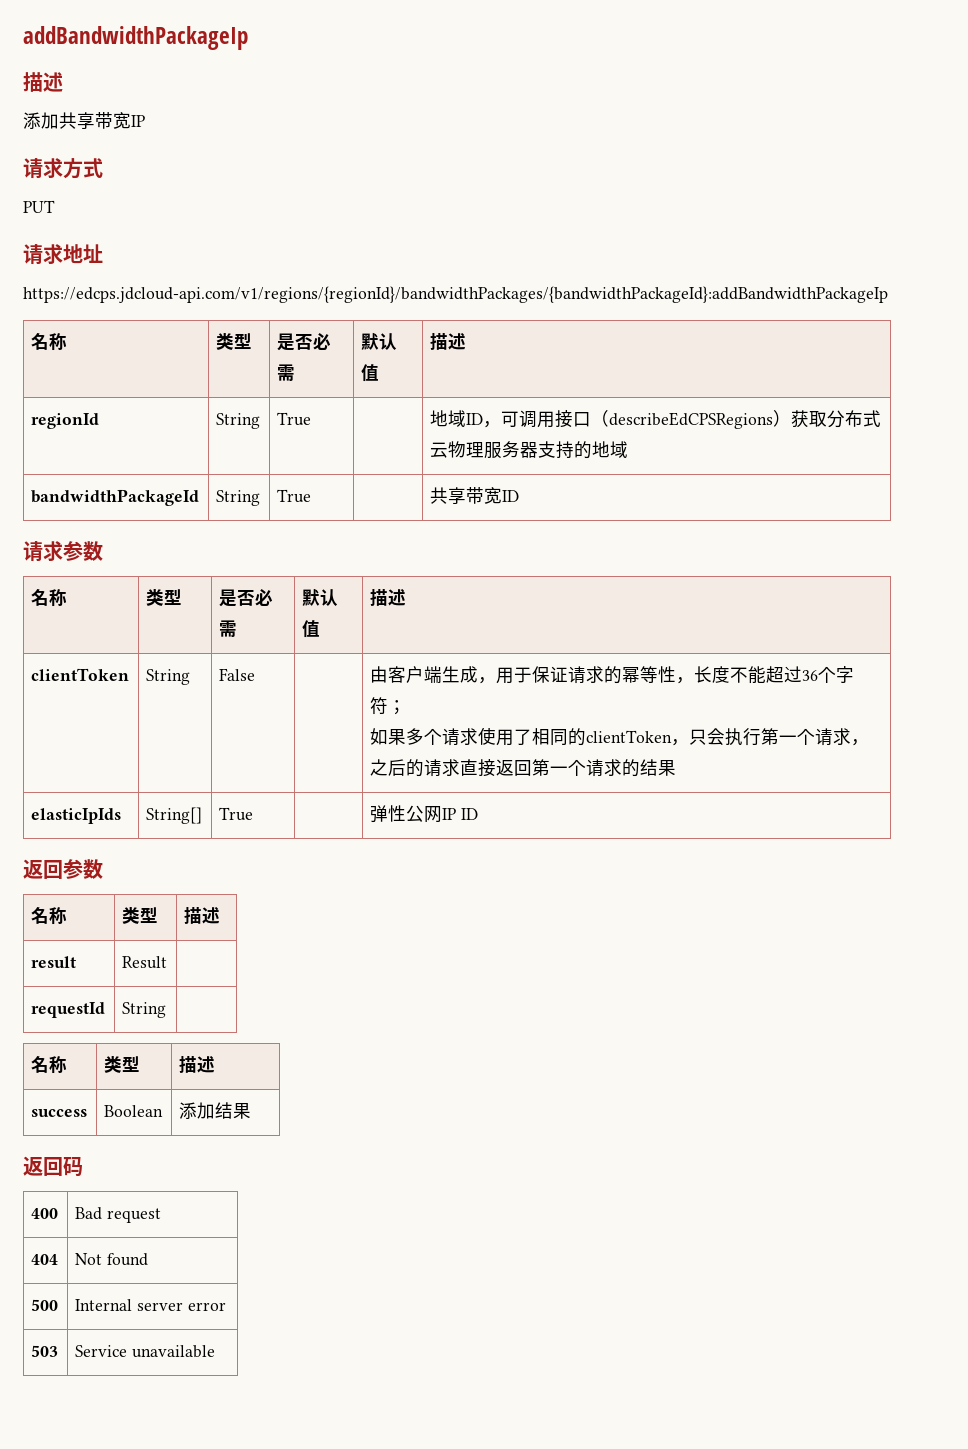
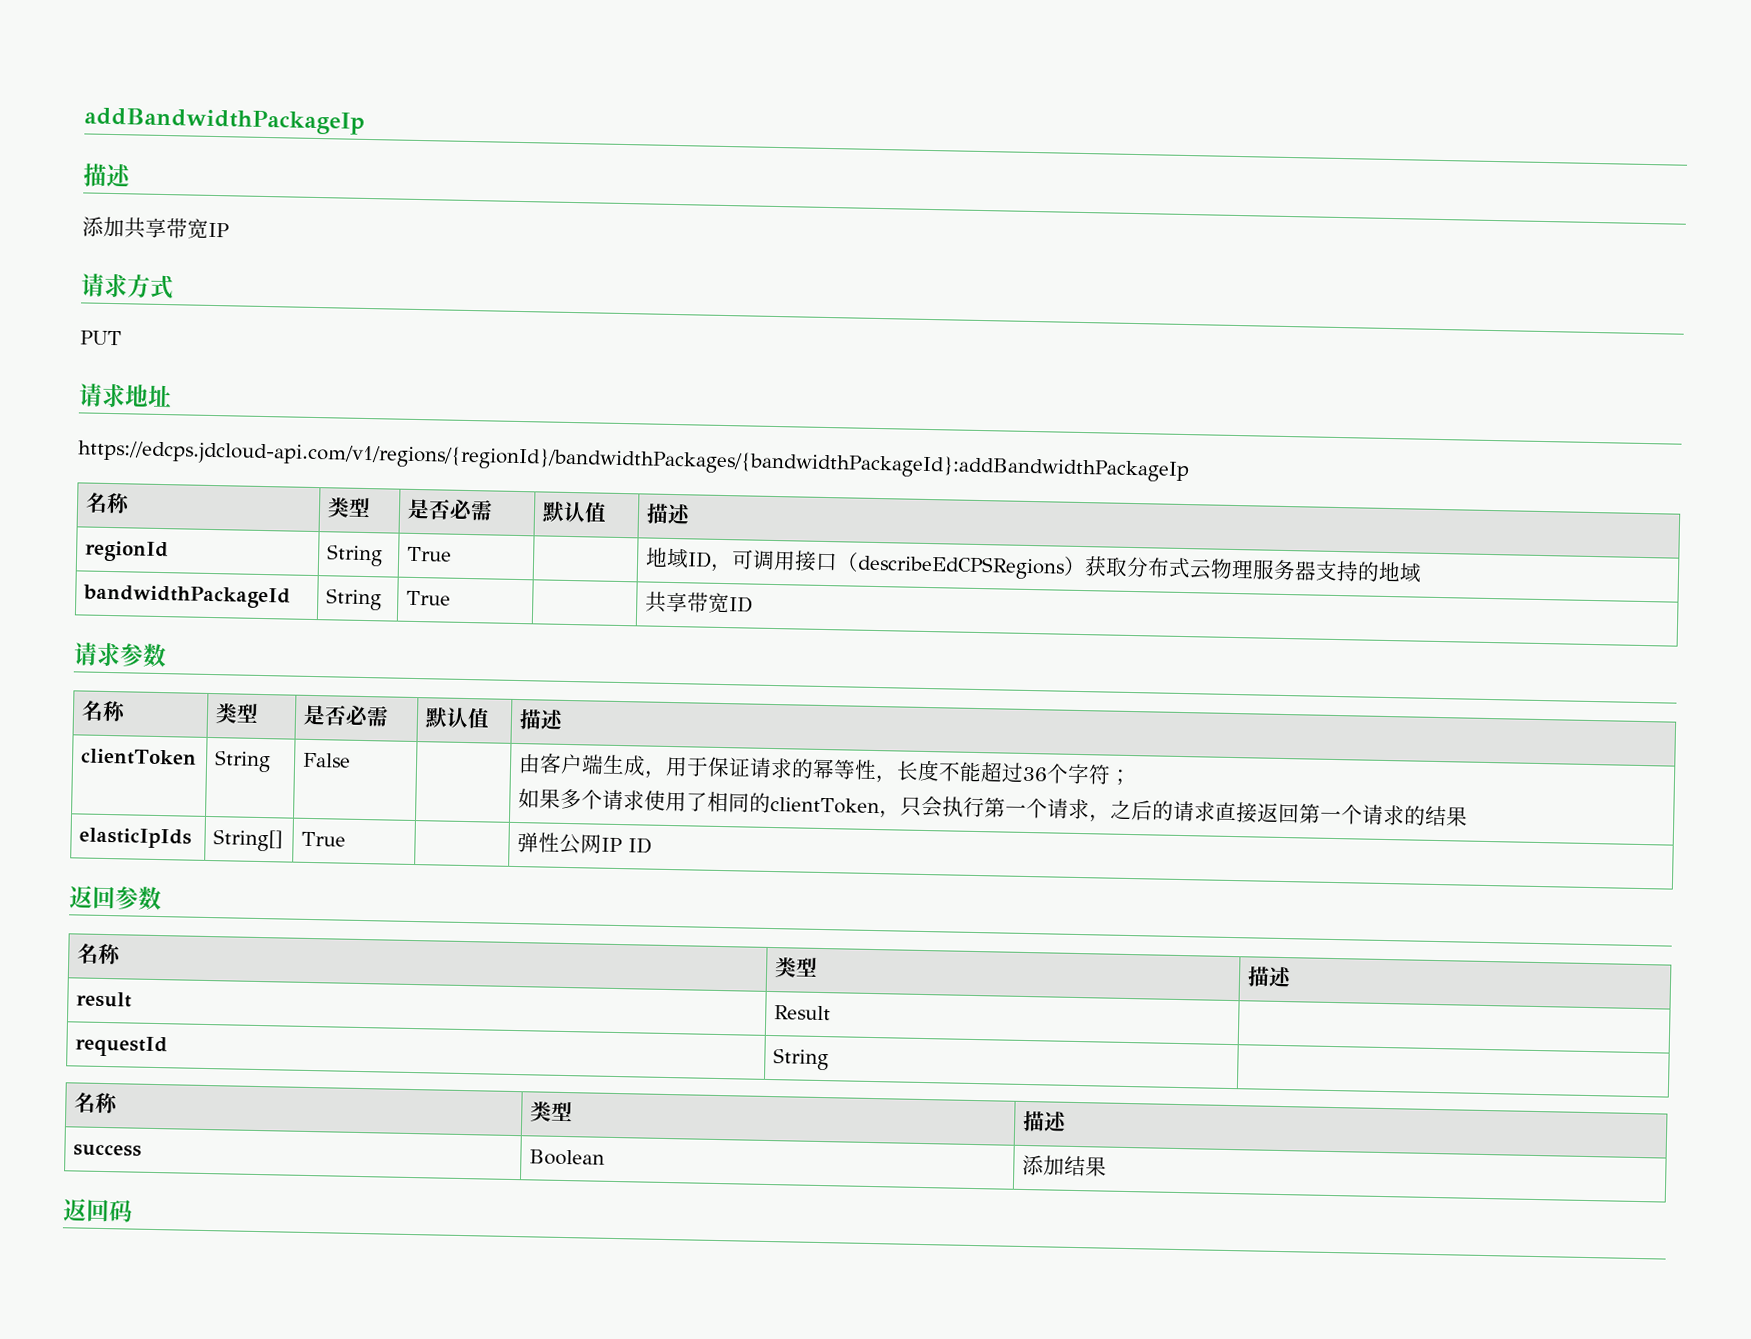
[31,1208,59,1219] [75,1207,161,1223] [31,1254,59,1265] [75,1253,148,1266] [31,1299,59,1311] [75,1299,226,1311] [31,1345,59,1357] [75,1345,215,1358] // 400 | Bad request // 404 | Not found // 500 | Internal server error // 503 | Service unavailable -> (133, 1211) none

